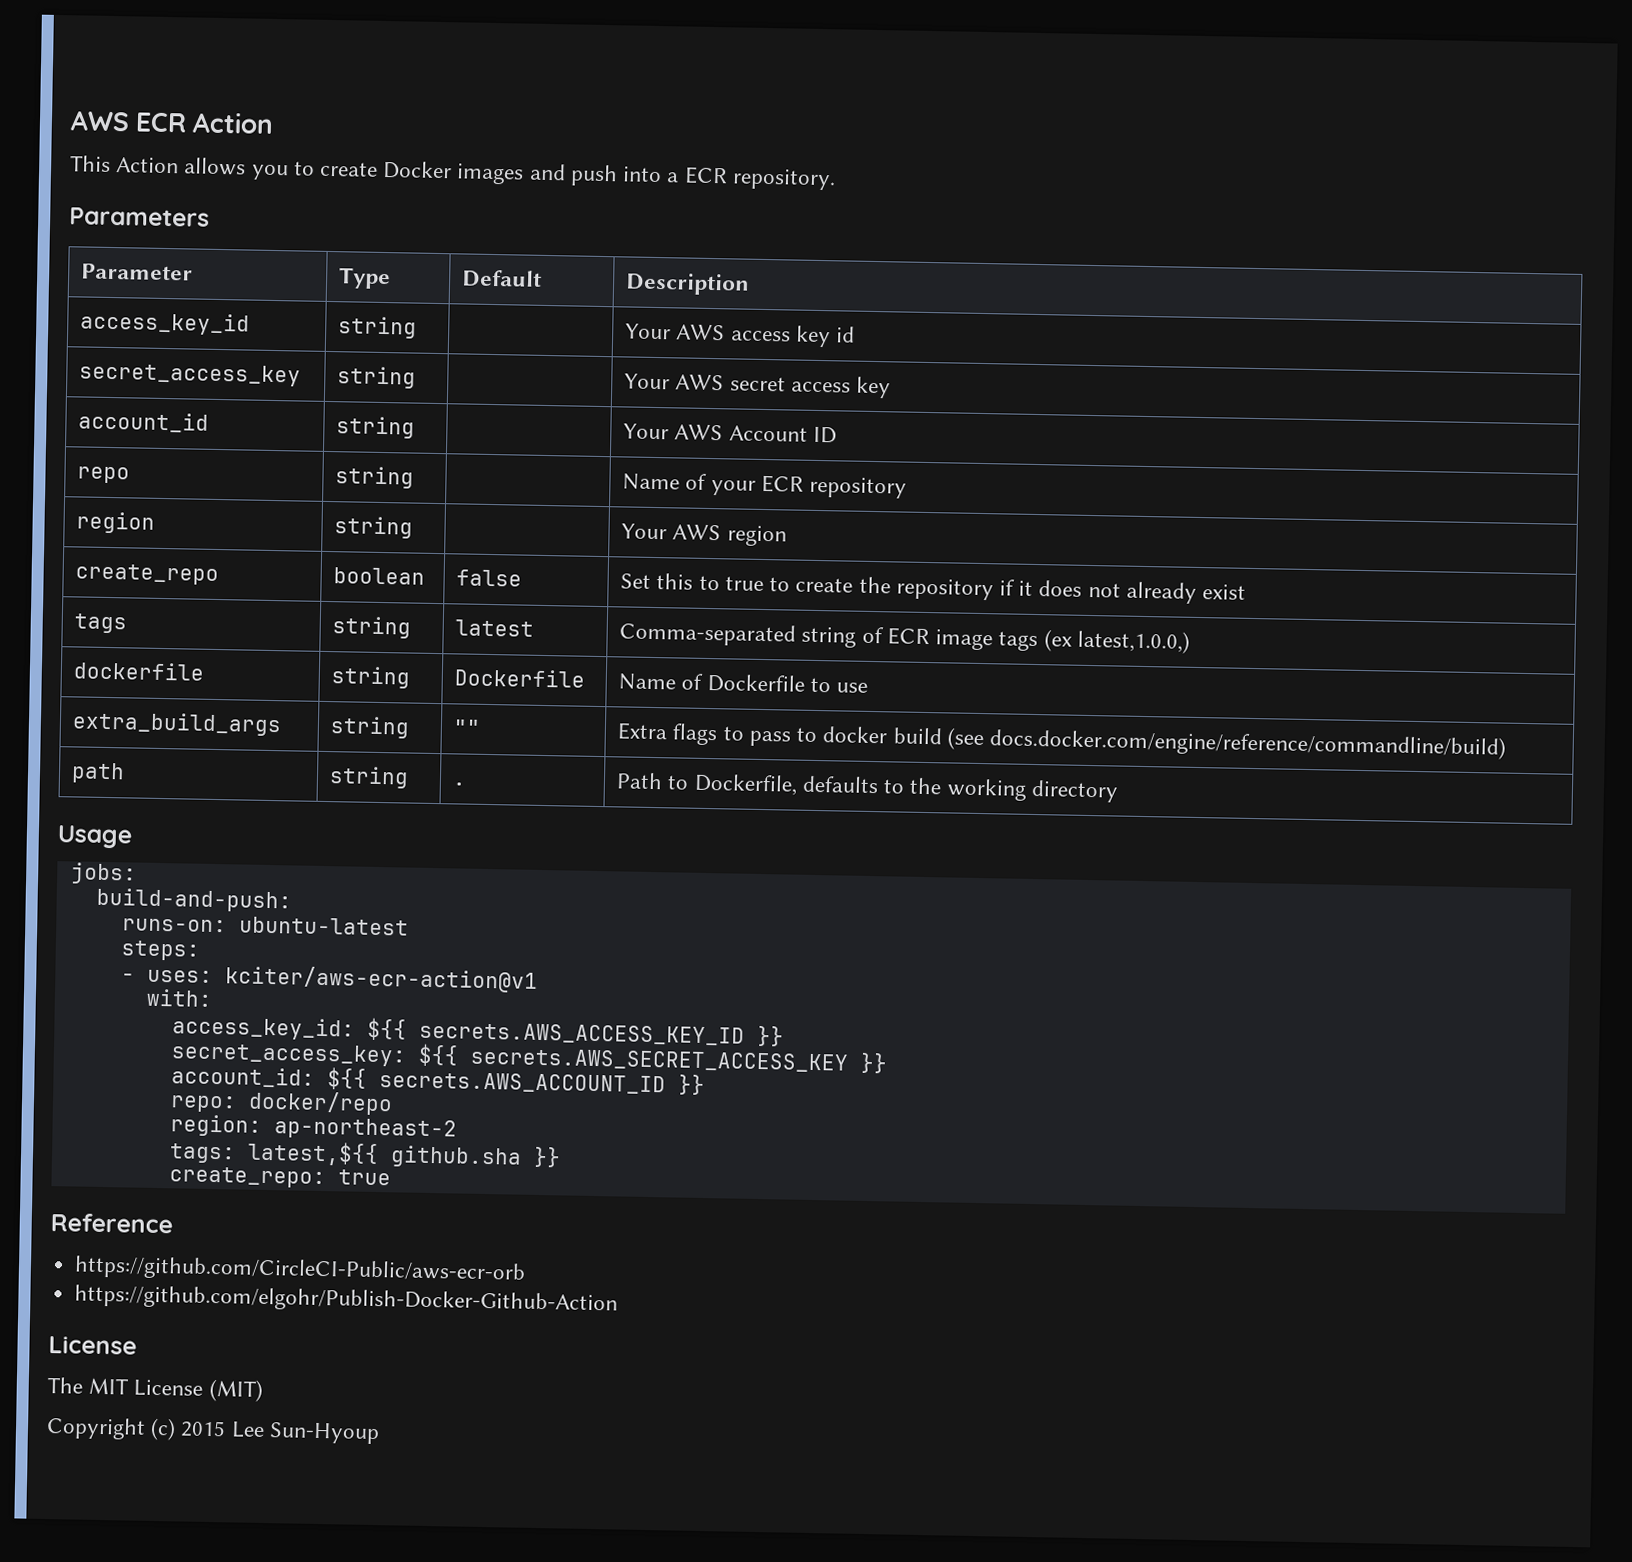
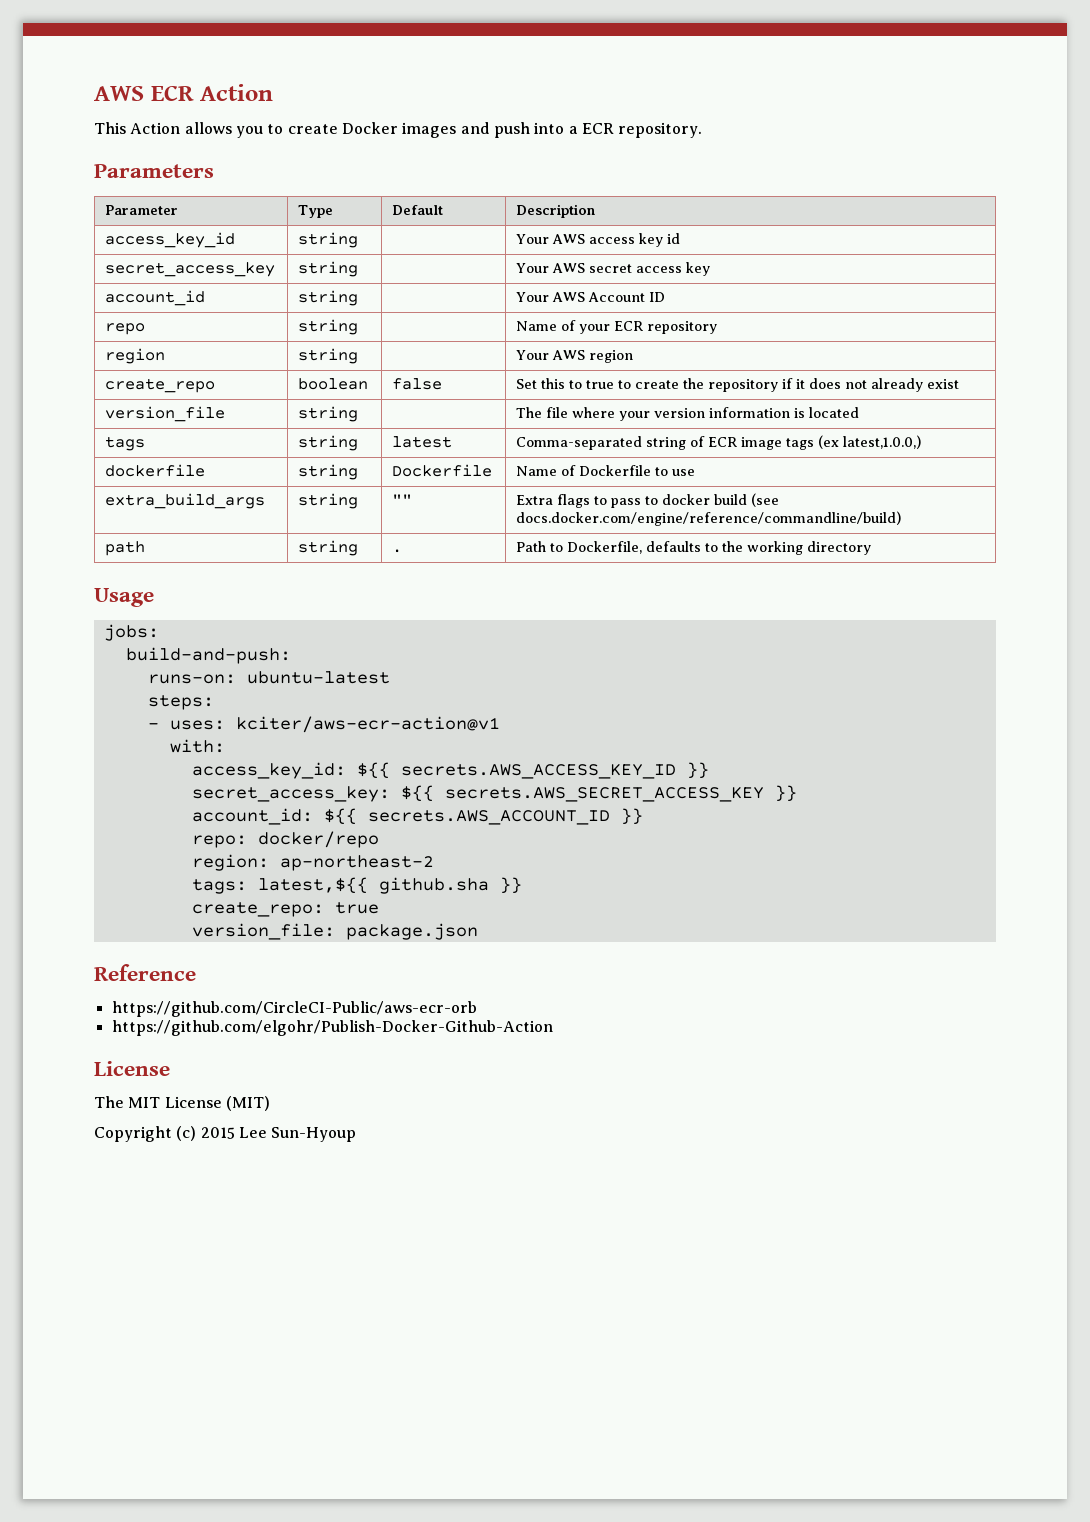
(1246, 592) none -> [105,406,226,422] [298,406,359,422] [516,407,860,421] // version_file | string | | The file where your version information is located
(391, 1177) none -> [191,923,478,940] // version_file: package.json

